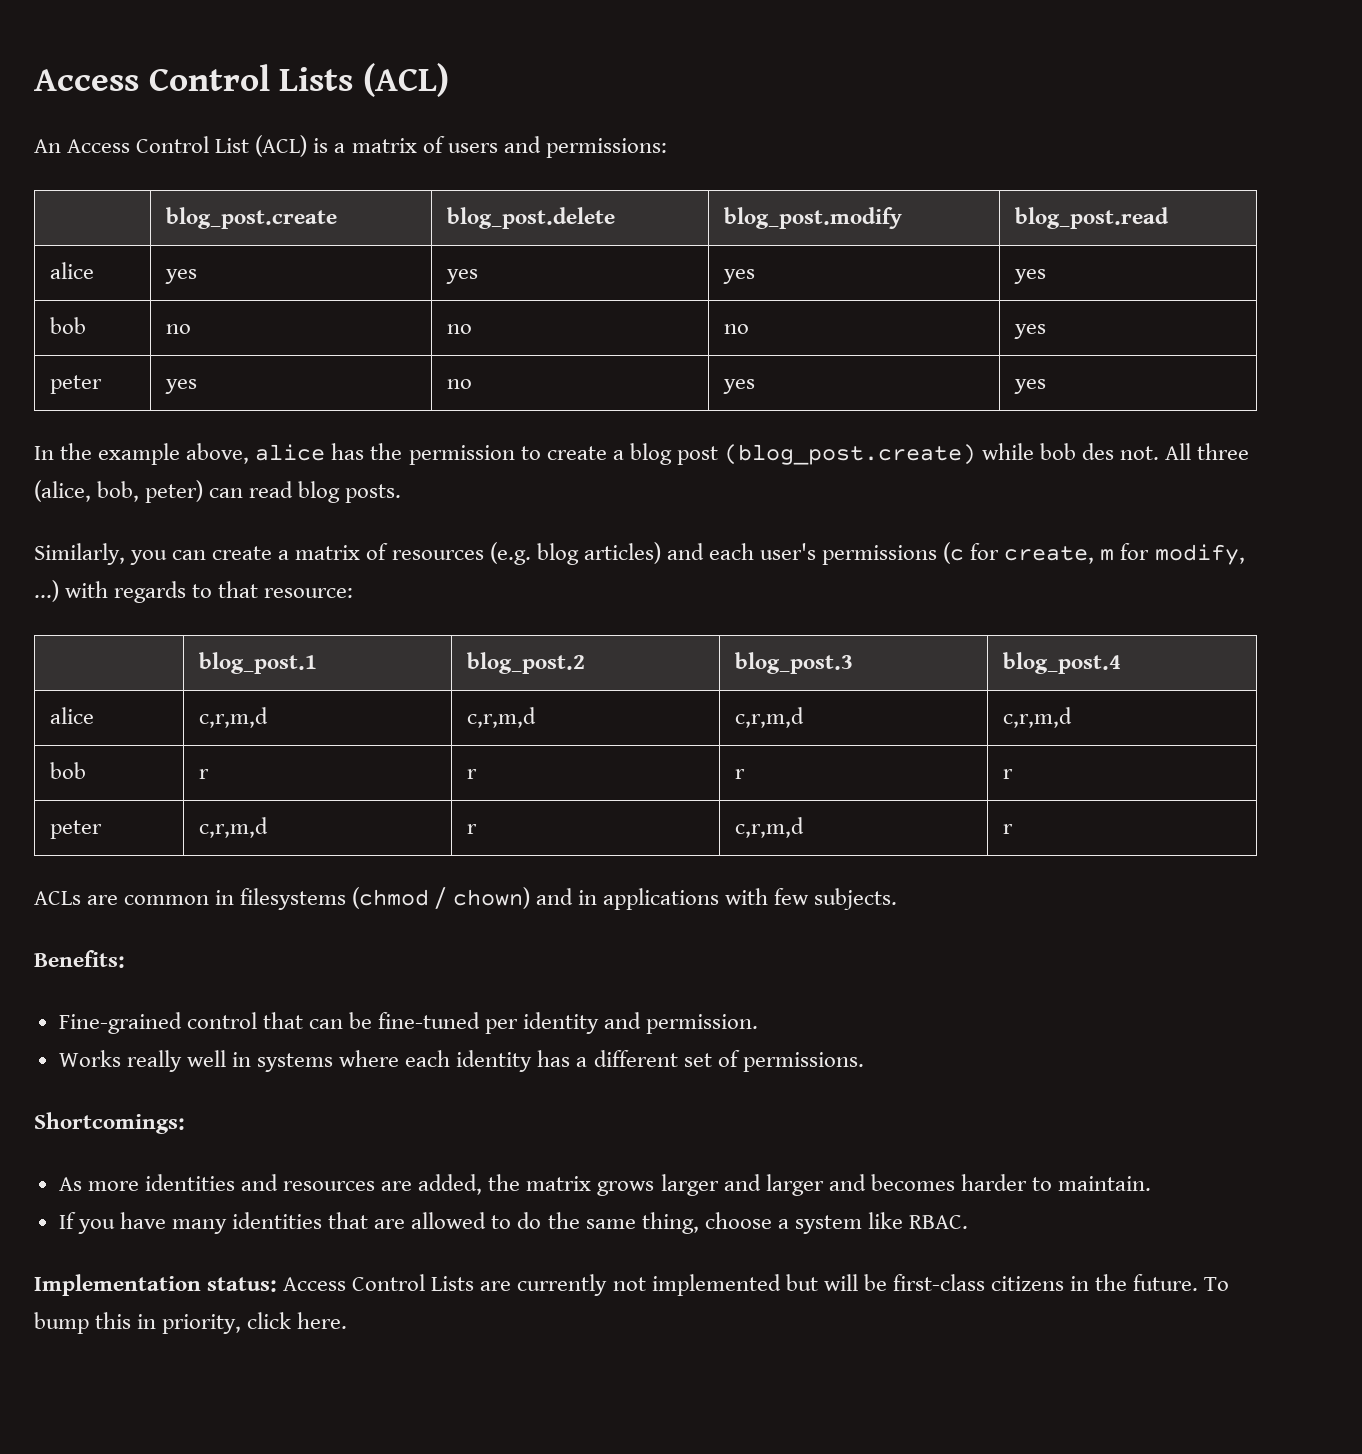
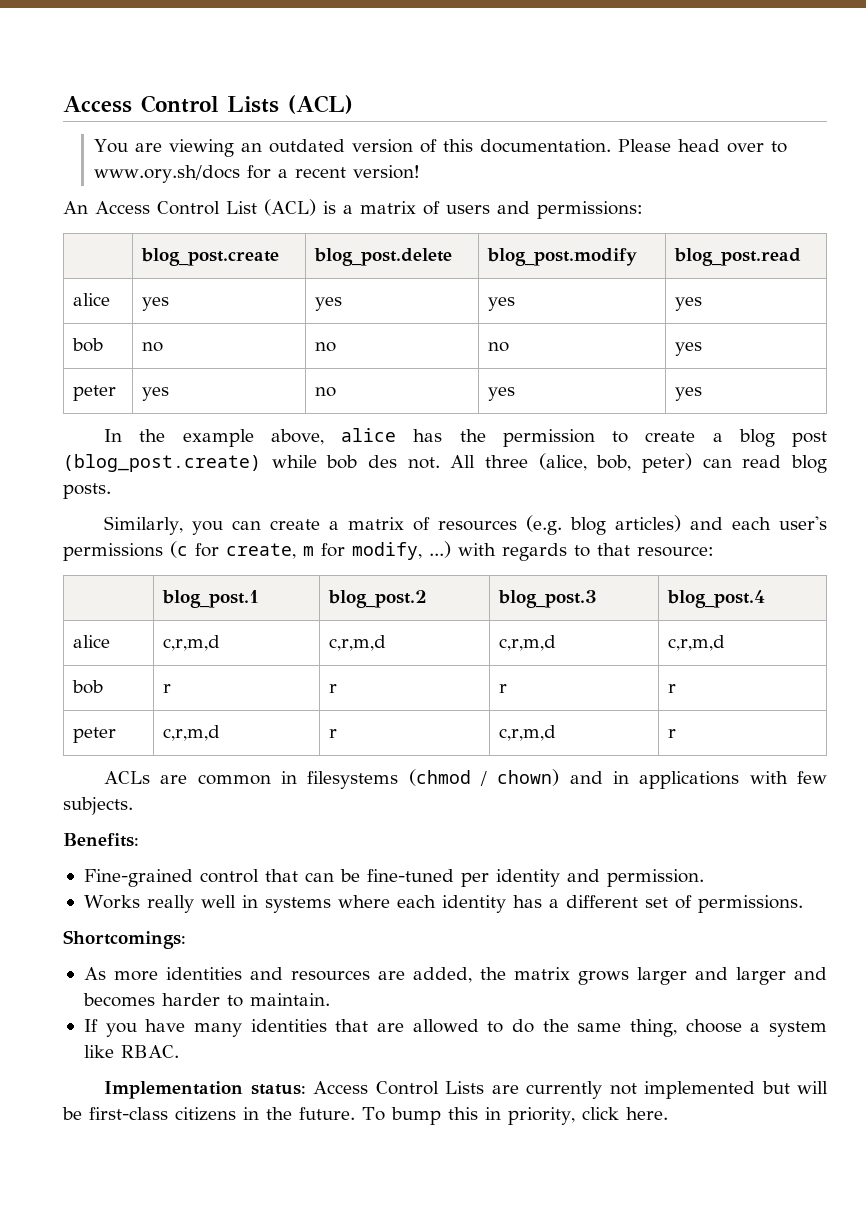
(449, 80) none -> [94,139,788,157] [94,165,421,183] // You are viewing an outdated version of this documentation. Please head over to www.ory.sh/docs for a recent version!

